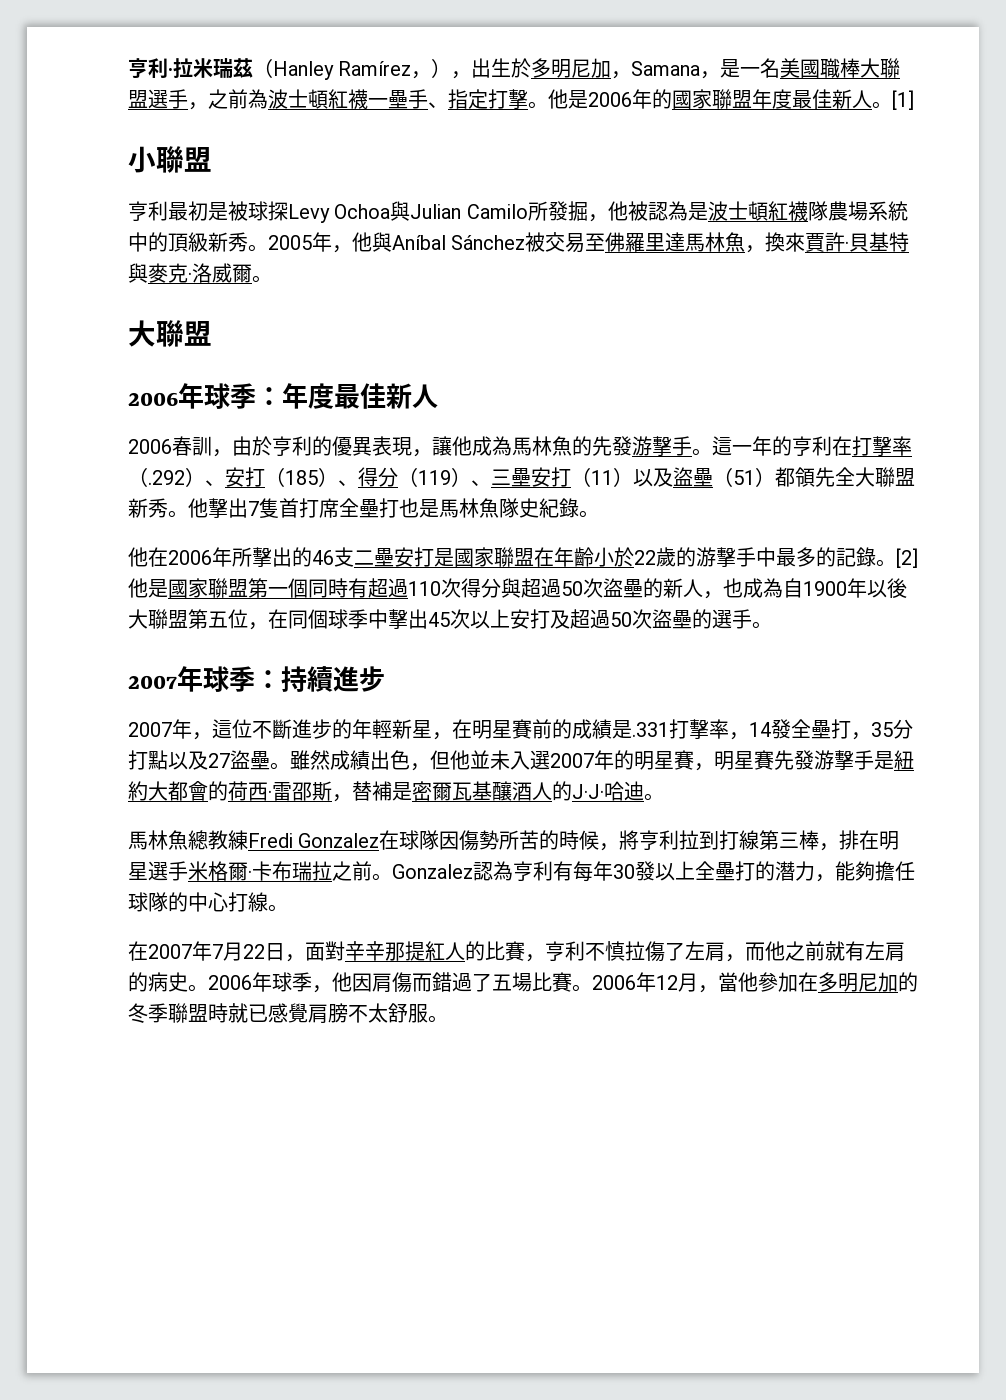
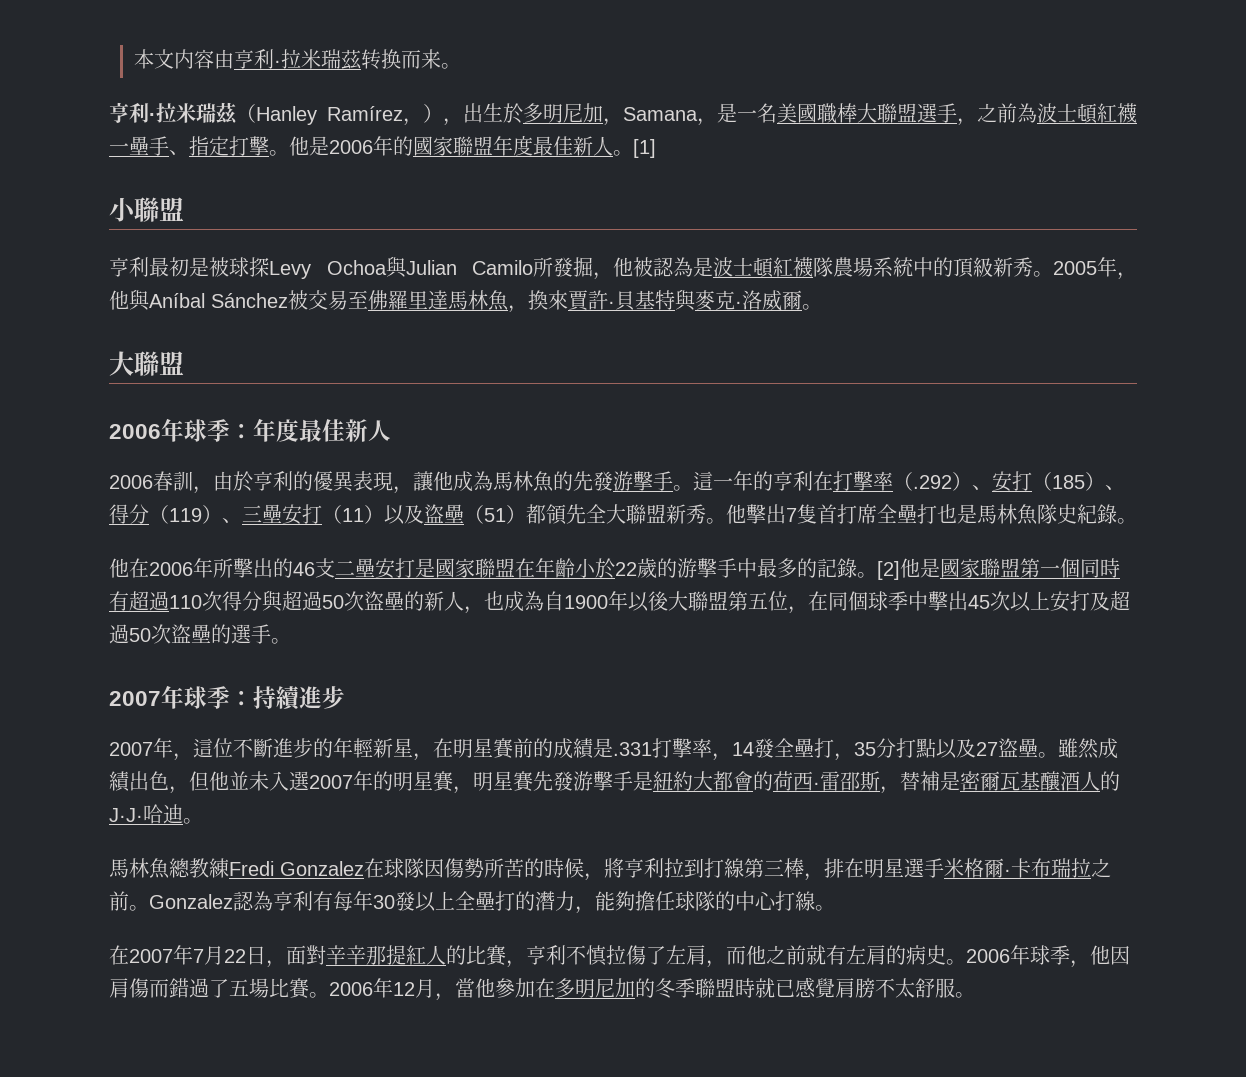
(128, 68) none -> [133,49,461,70] 本文内容由亨利·拉米瑞茲转换而来。 //

